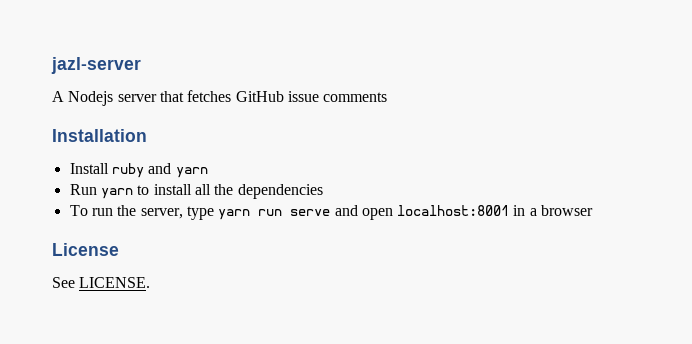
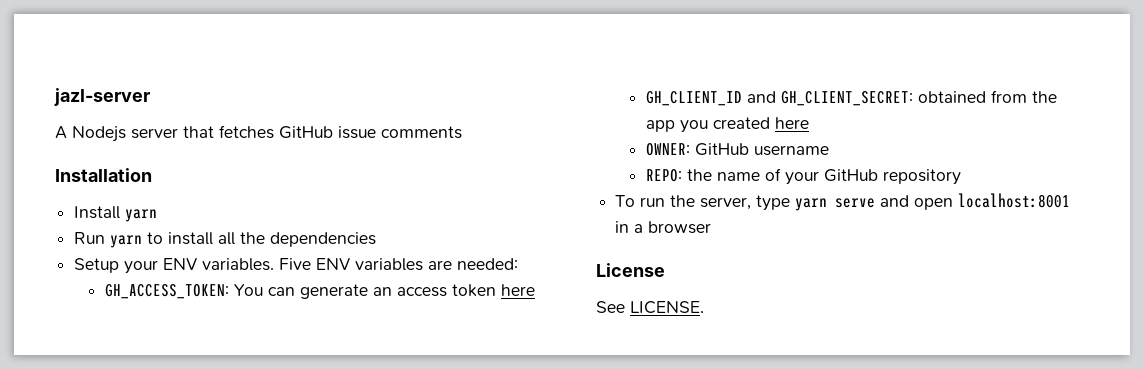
[111,163,172,178] ruby and -> (121, 212) none
(323, 191) none -> [74,258,519,274] [104,284,535,299] [645,90,1057,106] [645,117,809,133] [645,143,829,156] [645,168,961,185] // Setup your ENV variables. Five ENV variables are needed: // GH_ACCESS_TOKEN: You can generate an access token here // GH_CLIENT_ID and GH_CLIENT_SECRET: obtained from the app you created here // OWNER: GitHub username // REPO: the name of your GitHub repository
[258,209,283,216] run -> (828, 204) none

